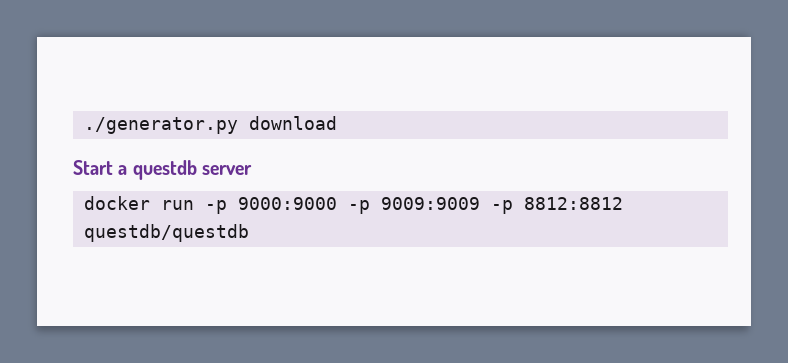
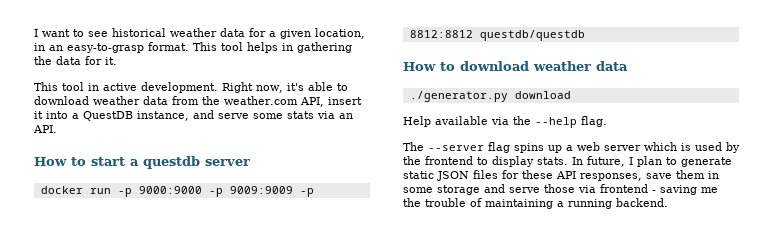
[84,116,338,134] [73,160,113,175] ./generator.py download // Start -> [34,28,365,39] [34,42,352,53] [34,56,117,65] [34,82,348,93] [34,96,362,107] [34,110,353,121] [33,125,57,133] [34,157,125,166] I want to see historical weather data for a given location, in an easy-to-grasp format. This tool helps in gathering the data for it. // This tool in active development. Right now, it's able to download weather data from the weather.com API, insert it into a QuestDB instance, and serve some stats via an API. // How to start
(250, 233) none -> [403,61,628,71] [409,91,571,102] [403,116,607,128] [403,142,740,153] [403,156,732,167] [403,170,719,181] [403,184,718,195] [403,198,668,209] // How to download weather data // ./generator.py download // Help available via the --help flag. // The --server flag spins up a web server which is used by the frontend to display stats. In future, I plan to generate static JSON files for these API responses, save them in some storage and serve those via frontend - saving me the trouble of maintaining a running backend.

